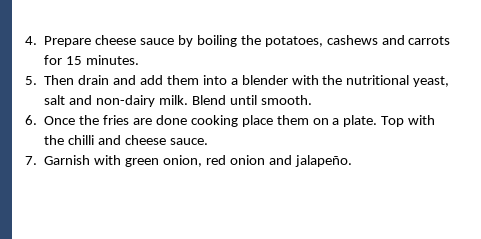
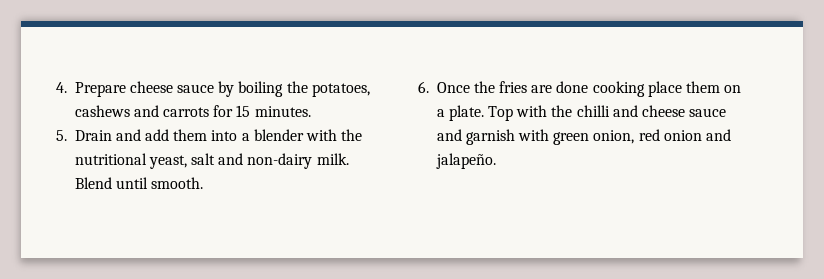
[44,75,110,85] Then drain -> [74,130,112,141] Drain
[169,138,208,145] [25,155,91,165] sauce. // 7. Garnish -> [689,108,727,117] [436,129,515,145] sauce and garnish

